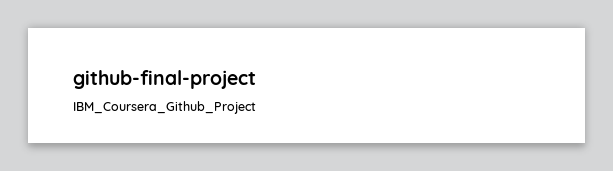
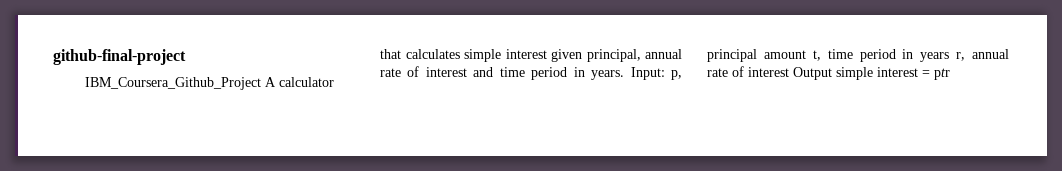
(256, 107) none -> [265,77,335,87] [380,49,682,62] [380,66,682,80] [707,49,1009,62] [707,66,950,80] A calculator that calculates simple interest given principal, annual rate of interest and time period in years. Input: p, principal amount t, time period in years r, annual rate of interest Output simple interest = ptr

